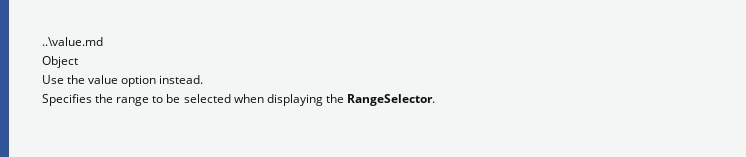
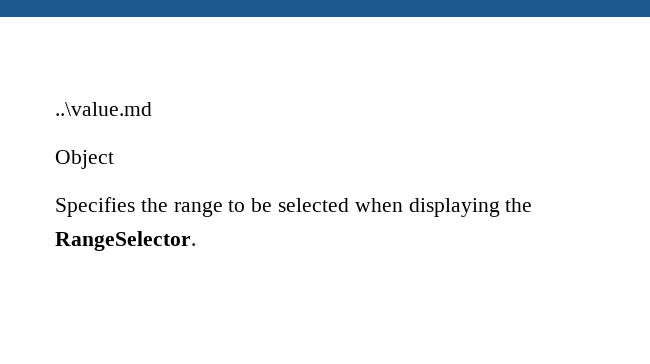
[42,75,204,87] // Use the value option instead. -> (114, 159) none

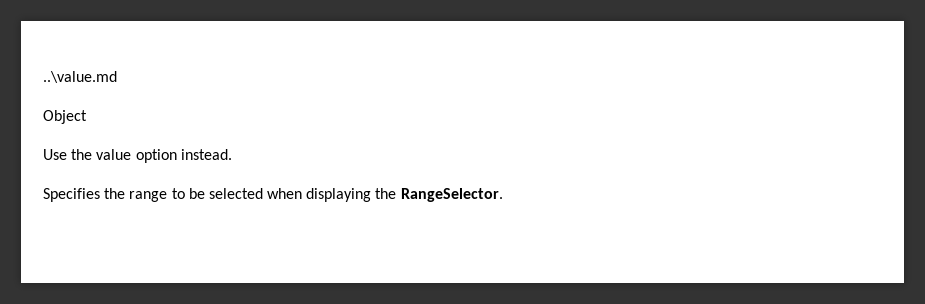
(114, 159) none -> [43,149,232,163] // Use the value option instead.

